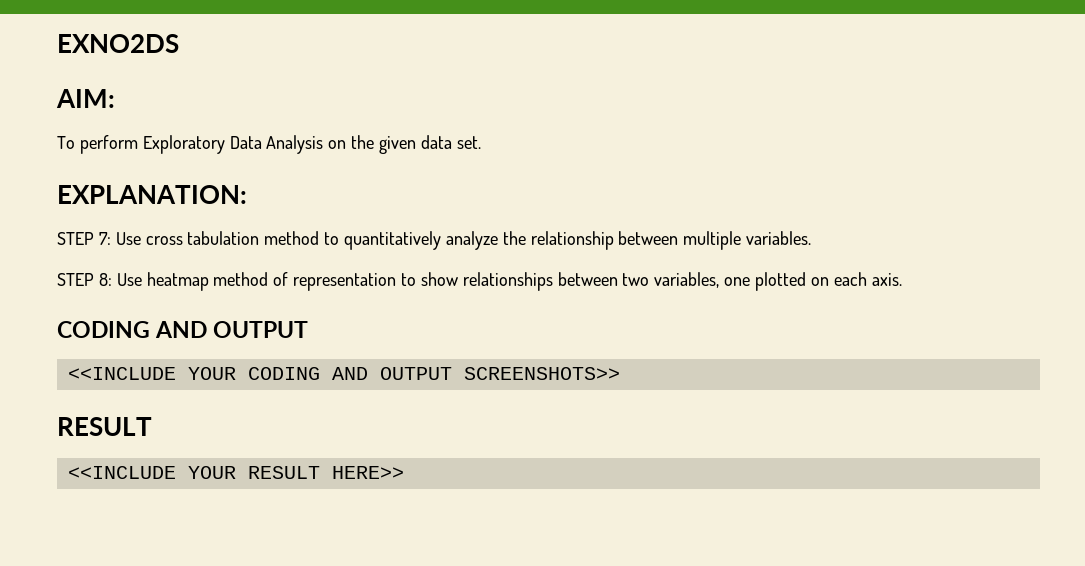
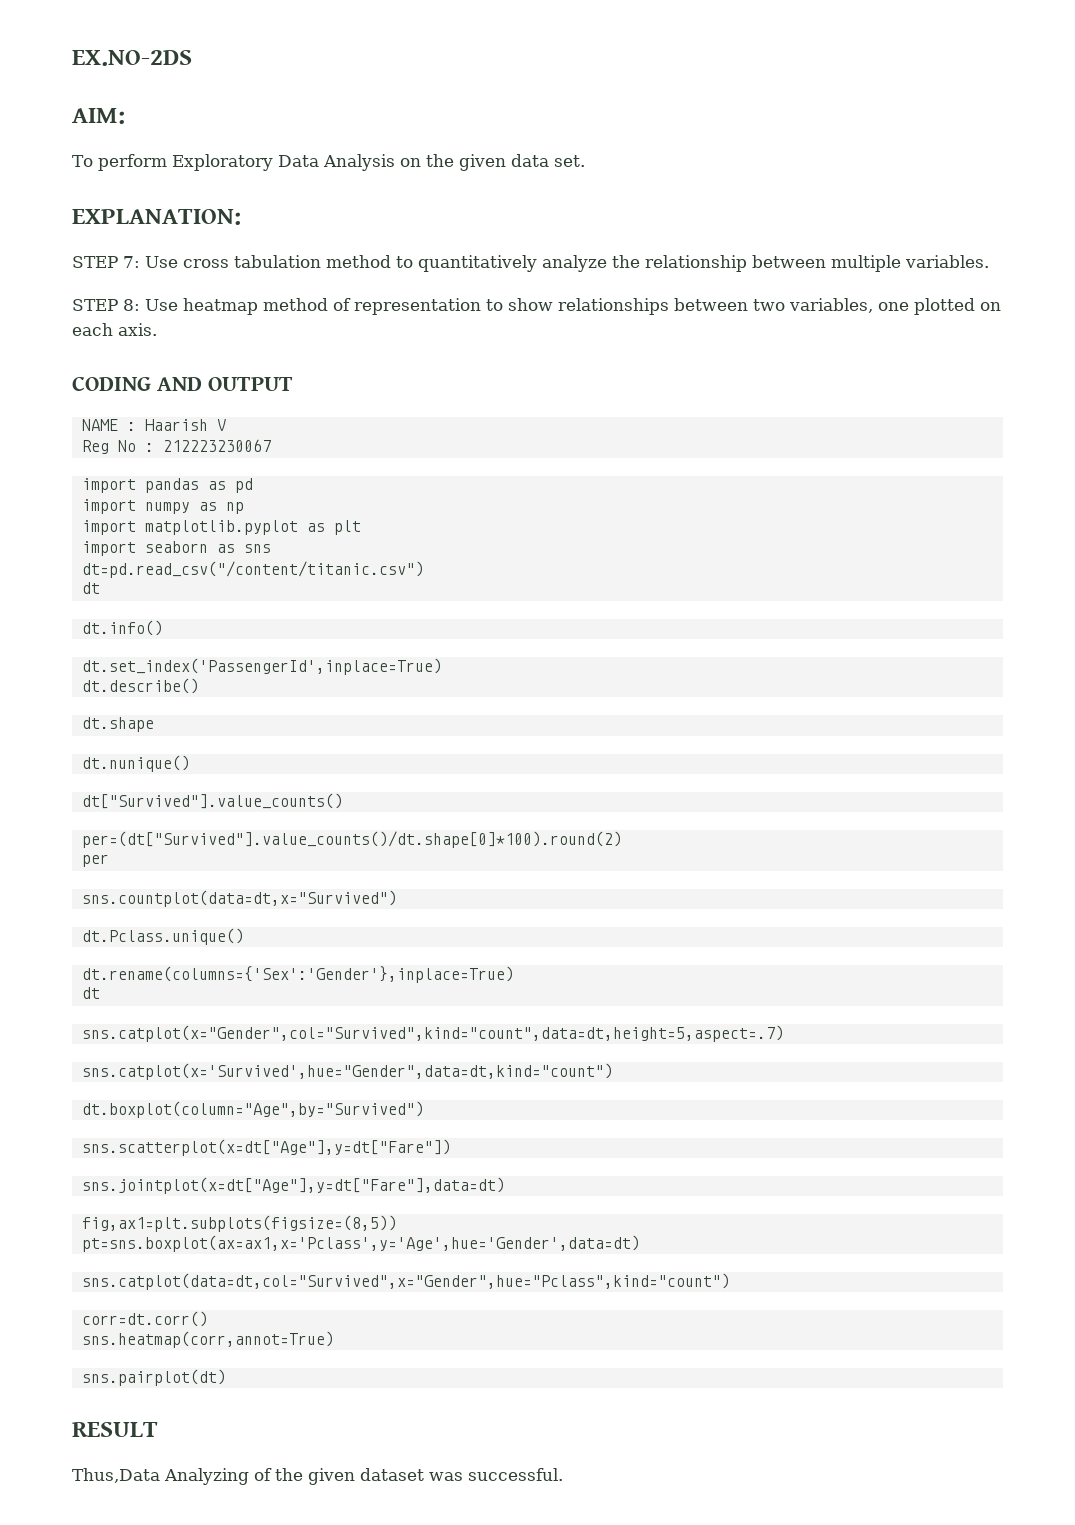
[57,34,179,53] EXNO2DS -> [72,50,192,66] EX.NO-2DS
[67,367,620,380] [57,417,152,436] [67,466,404,479] <<INCLUDE YOUR CODING AND OUTPUT SCREENSHOTS>> // RESULT // <<INCLUDE YOUR RESULT HERE>> -> [81,419,226,431] [81,439,271,454] [81,478,253,493] [81,499,244,514] [81,520,361,535] [81,541,271,556] [81,561,424,578] [81,582,100,594] [81,620,163,636] [81,658,442,675] [81,678,199,694] [81,717,154,732] [81,755,190,772] [81,793,343,809] [81,831,622,848] [81,854,109,867] [81,890,397,907] [81,928,244,945] [81,966,514,983] [81,987,100,999] [81,1025,784,1042] [81,1063,613,1080] [81,1101,424,1118] [81,1139,451,1156] [81,1177,505,1194] [81,1215,397,1232] [81,1235,640,1252] [81,1273,730,1290] [81,1311,208,1327] [81,1331,334,1348] [81,1369,226,1386] [72,1422,158,1437] [72,1468,563,1485] NAME : Haarish V // Reg No : 212223230067 // import pandas as pd // import numpy as np // import matplotlib.pyplot as plt // import seaborn as sns // dt=pd.read_csv("/content/titanic.csv") // dt // dt.info() // dt.set_index('PassengerId',inplace=True) // dt.describe() // dt.shape // dt.nunique() // dt["Survived"].value_counts() // per=(dt["Survived"].value_counts()/dt.shape[0]*100).round(2) // per // sns.countplot(data=dt,x="Survived") // dt.Pclass.unique() // dt.rename(columns={'Sex':'Gender'},inplace=True) // dt // sns.catplot(x="Gender",col="Survived",kind="count",data=dt,height=5,aspect=.7) // sns.catplot(x='Survived',hue="Gender",data=dt,kind="count") // dt.boxplot(column="Age",by="Survived") // sns.scatterplot(x=dt["Age"],y=dt["Fare"]) // sns.jointplot(x=dt["Age"],y=dt["Fare"],data=dt) // fig,ax1=plt.subplots(figsize=(8,5)) // pt=sns.boxplot(ax=ax1,x='Pclass',y='Age',hue='Gender',data=dt) // sns.catplot(data=dt,col="Survived",x="Gender",hue="Pclass",kind="count") // corr=dt.corr() // sns.heatmap(corr,annot=True) // sns.pairplot(dt) // RESULT // Thus,Data Analyzing of the given dataset was successful.

